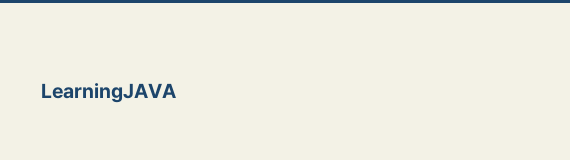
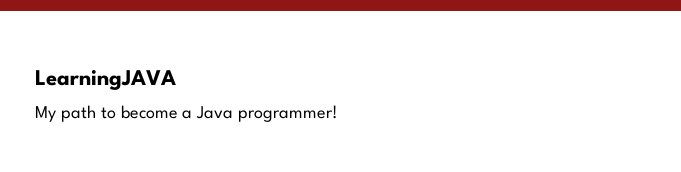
(176, 93) none -> [35,105,339,122] // My path to become a Java programmer!

